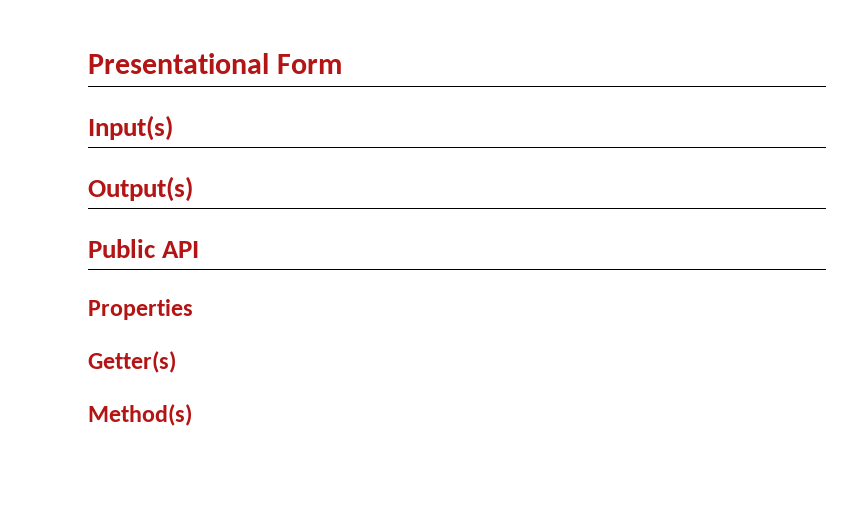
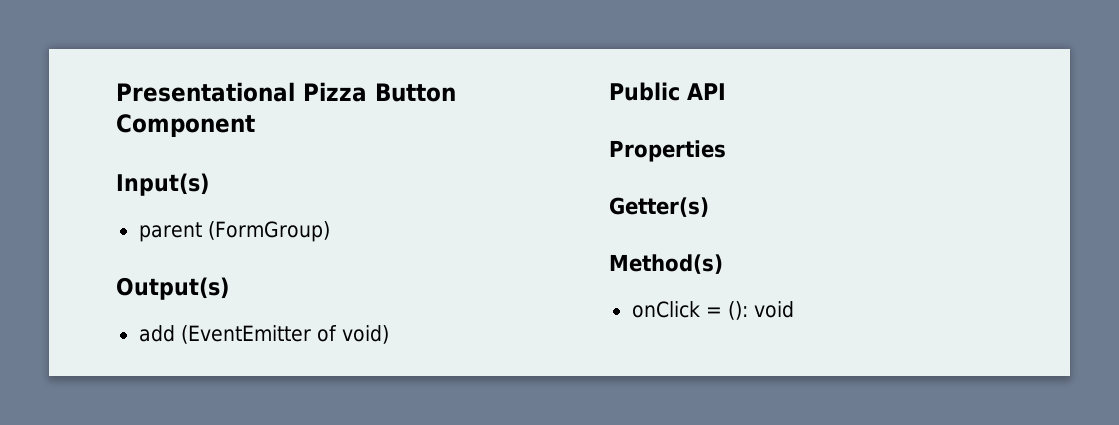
[277,54,343,74] Form -> [303,82,456,102] [116,114,255,137] Pizza Button Component
(173, 128) none -> [138,221,330,242] // parent (FormGroup)
(193, 189) none -> [138,325,389,344] // add (EventEmitter of void)
(192, 415) none -> [631,301,794,320] // onClick = (): void

